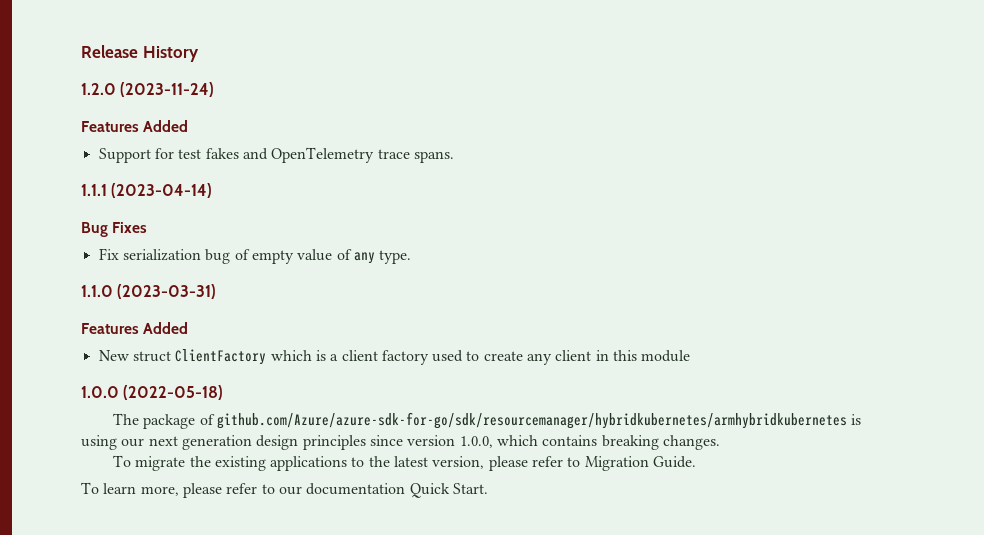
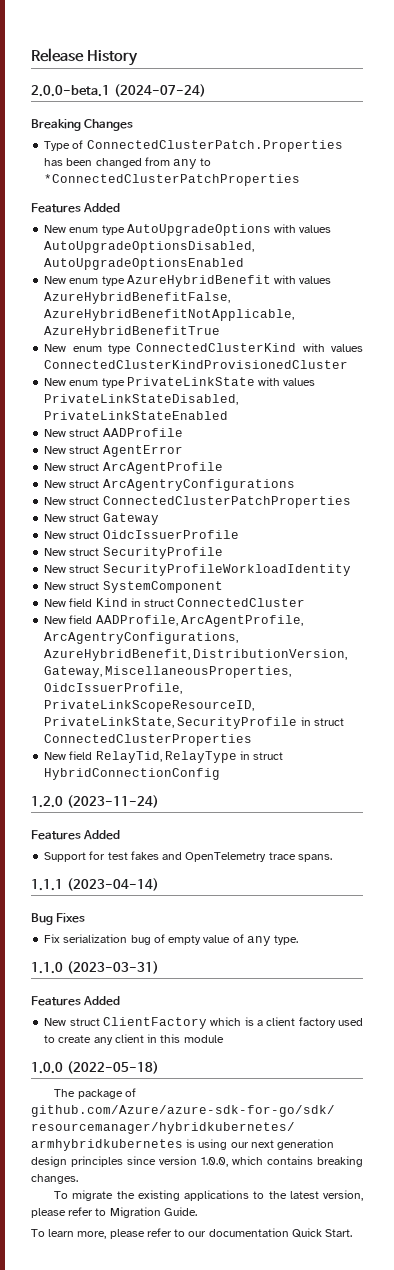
(199, 54) none -> [31,84,206,97] [31,119,134,131] [44,140,343,152] [44,157,212,169] [44,174,301,186] [31,203,121,213] [44,224,332,236] [44,241,255,253] [44,258,245,270] [44,275,332,287] [44,292,231,304] [44,309,295,321] [44,326,221,338] [44,343,363,354] [44,360,349,369] [44,377,316,388] [44,394,239,405] [44,411,229,420] [44,428,183,437] [44,445,183,457] [44,462,223,474] [44,479,295,491] [44,496,351,508] [44,513,159,525] [44,530,239,539] [44,547,223,559] [44,564,351,576] [44,581,223,593] [44,598,306,607] [44,615,303,627] [44,632,239,644] [44,649,348,661] [44,666,292,678] [44,683,183,694] [44,700,255,712] [44,717,344,729] [44,734,253,746] [44,751,284,763] [44,768,221,780] // 2.0.0-beta.1 (2024-07-24) // Breaking Changes // Type of ConnectedClusterPatch.Properties has been changed from any to *ConnectedClusterPatchProperties // Features Added // New enum type AutoUpgradeOptions with values AutoUpgradeOptionsDisabled, AutoUpgradeOptionsEnabled // New enum type AzureHybridBenefit with values AzureHybridBenefitFalse, AzureHybridBenefitNotApplicable, AzureHybridBenefitTrue // New enum type ConnectedClusterKind with values ConnectedClusterKindProvisionedCluster // New enum type PrivateLinkState with values PrivateLinkStateDisabled, PrivateLinkStateEnabled // New struct AADProfile // New struct AgentError // New struct ArcAgentProfile // New struct ArcAgentryConfigurations // New struct ConnectedClusterPatchProperties // New struct Gateway // New struct OidcIssuerProfile // New struct SecurityProfile // New struct SecurityProfileWorkloadIdentity // New struct SystemComponent // New field Kind in struct ConnectedCluster // New field AADProfile, ArcAgentProfile, ArcAgentryConfigurations, AzureHybridBenefit, DistributionVersion, Gateway, MiscellaneousProperties, OidcIssuerProfile, PrivateLinkScopeResourceID, PrivateLinkState, SecurityProfile in struct ConnectedClusterProperties // New field RelayTid, RelayType in struct HybridConnectionConfig

